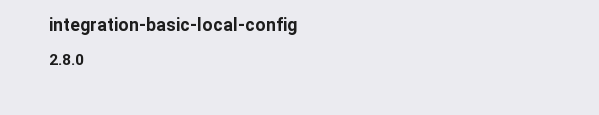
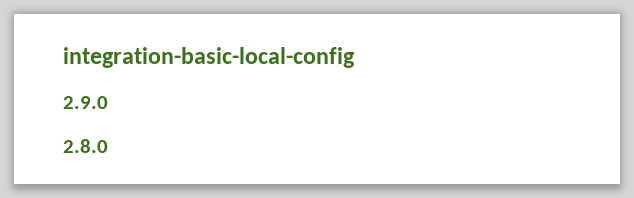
(297, 26) none -> [63,96,108,109] // 2.9.0

